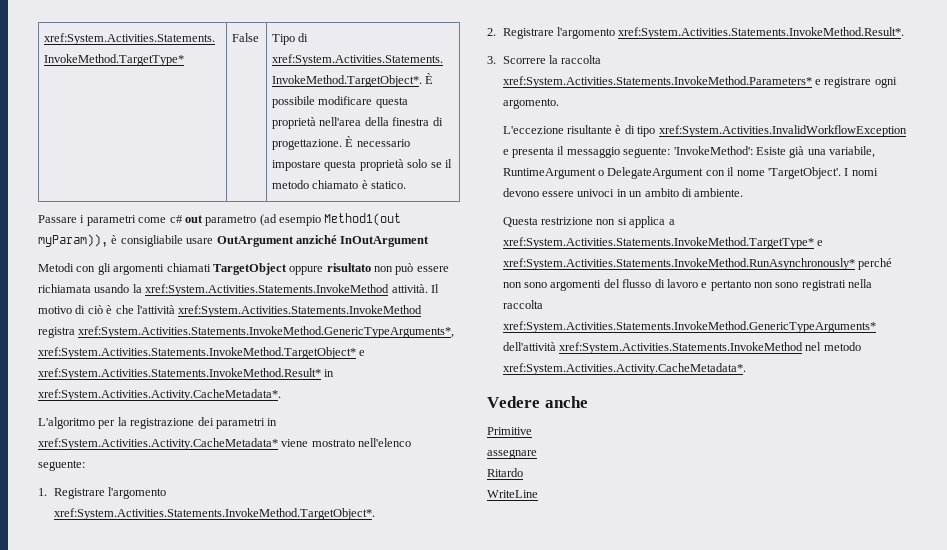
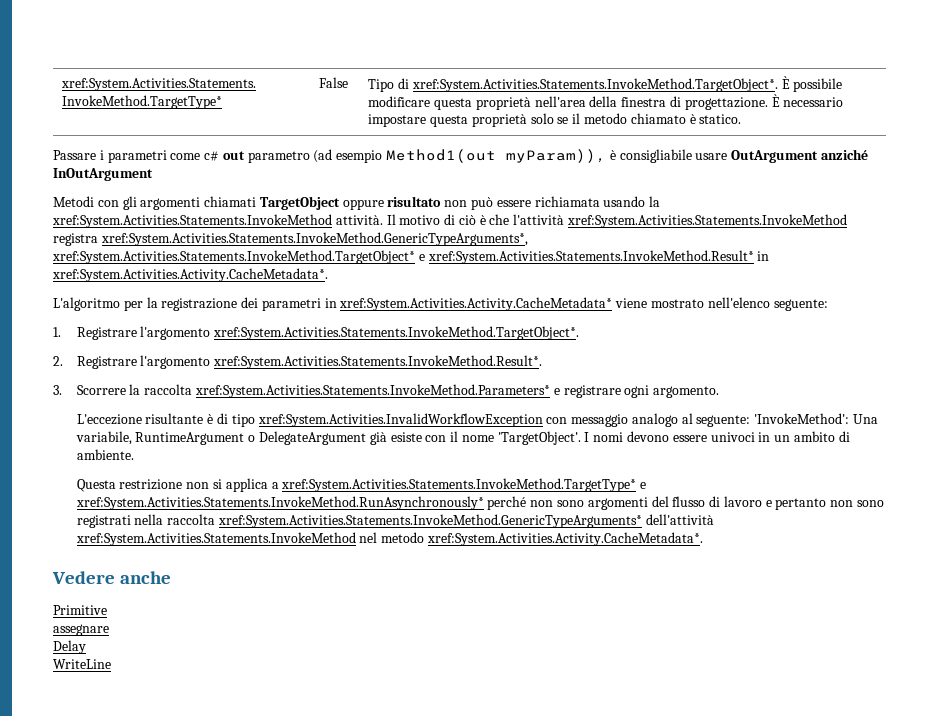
[502,146,826,158] e presenta il messaggio seguente: 'InvokeMethod': Esiste già una -> [546,413,879,427] con messaggio analogo al seguente: 'InvokeMethod': Una
(704, 173) none -> [369,432,422,445] già esiste
[487,468,523,477] Ritardo -> [53,640,86,654] Delay

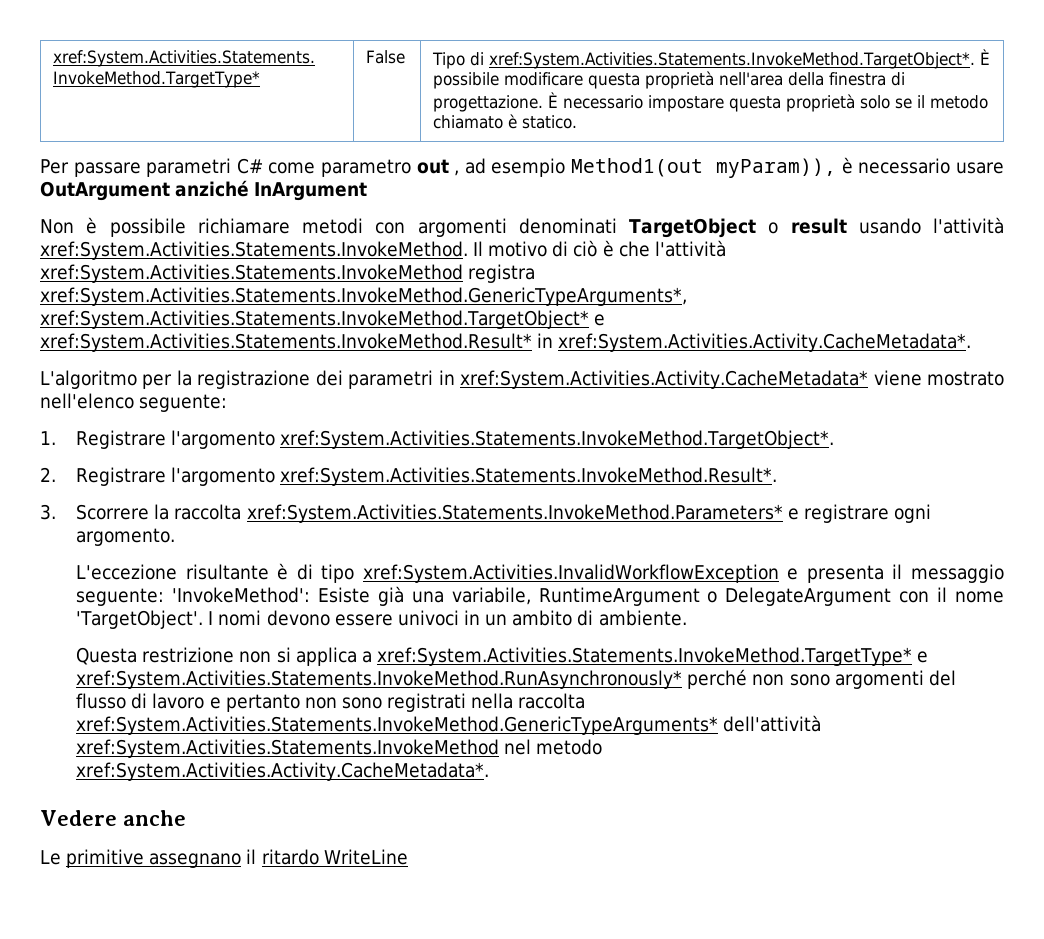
[53,149,333,163] Passare i parametri come c# out parametro (ad -> [40,158,486,177] Per passare parametri C# come parametro out , ad
[619,149,692,163] consigliabile -> [858,158,951,174] necessario
[53,168,153,181] [53,196,661,210] [52,214,383,228] InOutArgument // Metodi con gli argomenti chiamati TargetObject oppure risultato non può essere richiamata usando la xref:System.Activities.Statements.InvokeMethod attività. -> [254,182,368,201] [40,217,1004,238] [40,241,468,260] InArgument // Non è possibile richiamare metodi con argomenti denominati TargetObject o result usando l'attività xref:System.Activities.Statements.InvokeMethod.
[546,413,879,427] con messaggio analogo al seguente: 'InvokeMethod': Una -> [787,564,1004,583] [76,586,444,606] e presenta il messaggio seguente: 'InvokeMethod': Esiste già una
[369,432,422,445] già esiste -> (892, 596) none
[53,605,107,615] [53,624,109,636] [53,640,86,654] Primitive // assegnare // Delay // -> [40,849,319,868] Le primitive assegnano il ritardo

